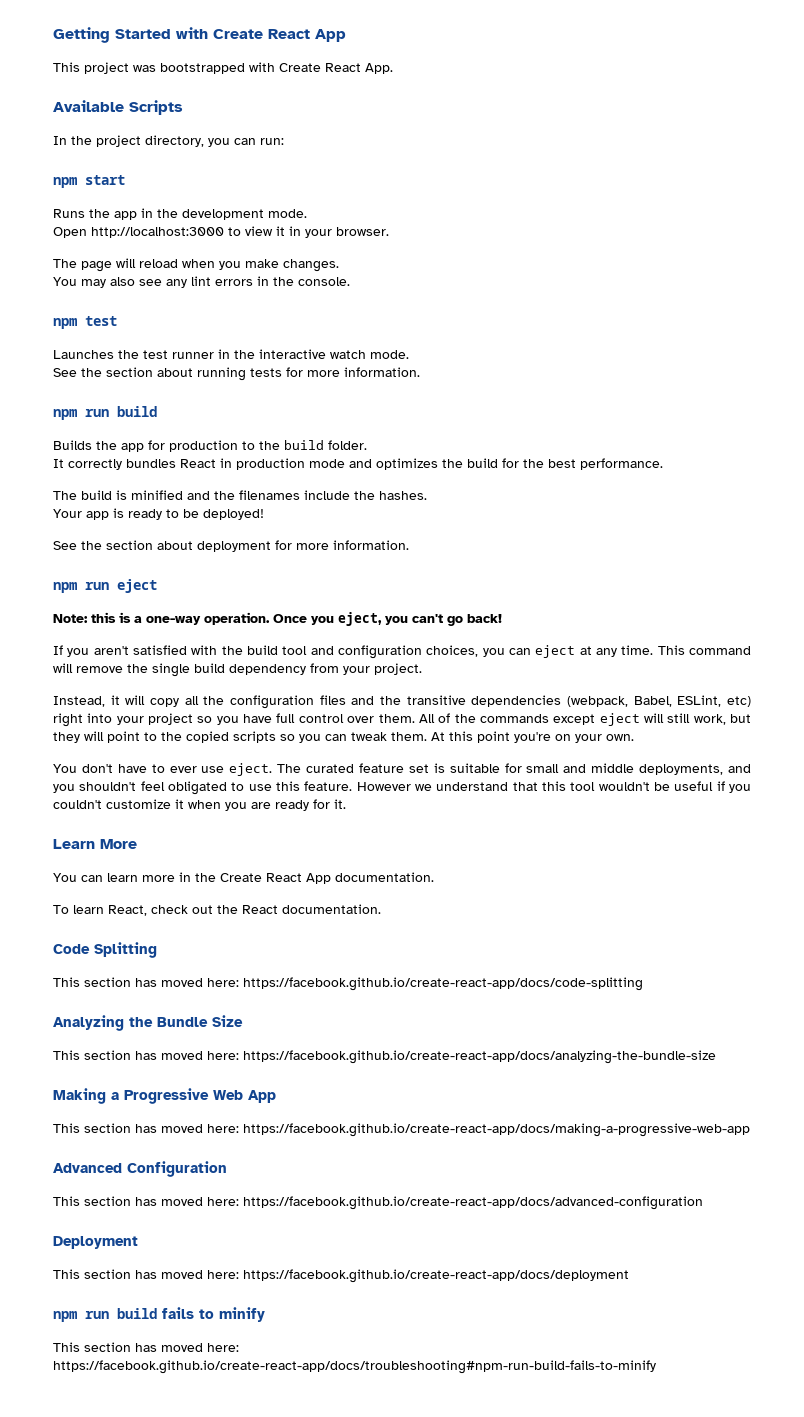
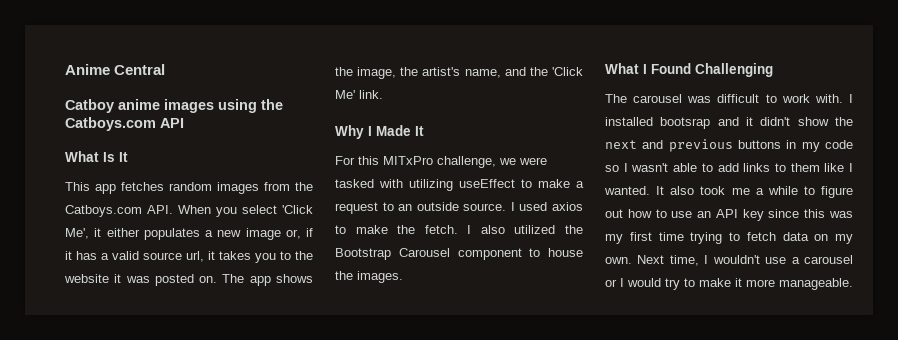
[53,27,346,43] [53,62,393,74] [53,100,183,115] [53,135,284,147] [53,175,125,188] [53,208,307,220] [53,226,389,238] [53,258,339,272] [53,276,350,288] [53,316,117,329] [53,349,409,359] [53,367,420,381] [53,406,157,420] [53,440,367,452] [53,458,663,470] [53,490,427,500] [53,508,264,520] [53,540,409,552] [53,579,157,593] [53,612,502,626] [53,645,752,659] [53,663,422,677] [53,695,751,709] [53,713,752,727] [53,731,634,743] [53,763,752,776] [53,781,752,795] [53,799,346,811] [53,839,137,849] [53,872,434,884] [53,904,381,916] [53,942,157,958] [53,977,643,991] [53,1015,243,1031] [53,1050,716,1064] [53,1088,276,1104] [53,1123,750,1137] [53,1161,227,1177] [53,1196,703,1210] [53,1236,138,1249] [53,1269,629,1283] [53,1307,265,1322] [53,1342,239,1352] [53,1360,656,1374] Getting Started with Create React App // This project was bootstrapped with Create React App. // Available Scripts // In the project directory, you can run: // npm start // Runs the app in the development mode. // Open http://localhost:3000 to view it in your browser. // The page will reload when you make changes. // You may also see any lint errors in the console. // npm test // Launches the test runner in the interactive watch mode. // See the section about running tests for more information. // npm run build // Builds the app for production to the build folder. // It correctly bundles React in production mode and optimizes the build for the best performance. // The build is minified and the filenames include the hashes. // Your app is ready to be deployed! // See the section about deployment for more information. // npm run eject // Note: this is a one-way operation. Once you eject, you can't go back! // If you aren't satisfied with the build tool and configuration choices, you can eject at any time. This command will remove the single build dependency from your project. // Instead, it will copy all the configuration files and the transitive dependencies (webpack, Babel, ESLint, etc) right into your project so you have full control over them. All of the commands except eject will still work, but they will point to the copied scripts so you can tweak them. At this point you're on your own. // You don't have to ever use eject. The curated feature set is suitable for small and middle deployments, and you shouldn't feel obligated to use this feature. However we understand that this tool wouldn't be useful if you couldn't customize it when you are ready for it. // Learn More // You can learn more in the Create React App documentation. // To learn React, check out the React documentation. // Code Splitting // This section has moved here: https://facebook.github.io/create-react-app/docs/code-splitting // Analyzing the Bundle Size // This section has moved here: https://facebook.github.io/create-react-app/docs/analyzing-the-bundle-size // Making a Progressive Web App // This section has moved here: https://facebook.github.io/create-react-app/docs/making-a-progressive-web-app // Advanced Configuration // This section has moved here: https://facebook.github.io/create-react-app/docs/advanced-configuration // Deployment // This section has moved here: https://facebook.github.io/create-react-app/docs/deployment // npm run build fails to minify // This section has moved here: https://facebook.github.io/create-react-app/docs/troubleshooting#npm-run-build-fails-to-minify -> [65,64,166,75] [65,99,283,113] [65,117,184,131] [65,151,128,162] [65,182,313,194] [65,205,313,217] [65,228,313,240] [65,251,313,263] [64,274,313,286] [335,67,583,79] [335,90,383,99] [335,125,424,139] [335,156,547,168] [335,179,584,191] [335,202,583,214] [335,225,583,234] [335,248,583,260] [335,271,403,283] [605,63,773,77] [605,94,853,103] [605,117,853,129] [605,139,853,152] [605,163,853,172] [604,186,853,198] [605,209,853,221] [605,232,853,244] [605,255,853,266] [605,278,853,290] Anime Central // Catboy anime images using the Catboys.com API // What Is It // This app fetches random images from the Catboys.com API. When you select 'Click Me', it either populates a new image or, if it has a valid source url, it takes you to the website it was posted on. The app shows the image, the artist's name, and the 'Click Me' link. // Why I Made It // For this MITxPro challenge, we were tasked with utilizing useEffect to make a request to an outside source. I used axios to make the fetch. I also utilized the Bootstrap Carousel component to house the images. // What I Found Challenging // The carousel was difficult to work with. I installed bootsrap and it didn't show the next and previous buttons in my code so I wasn't able to add links to them like I wanted. It also took me a while to figure out how to use an API key since this was my first time trying to fetch data on my own. Next time, I wouldn't use a carousel or I would try to make it more manageable.

